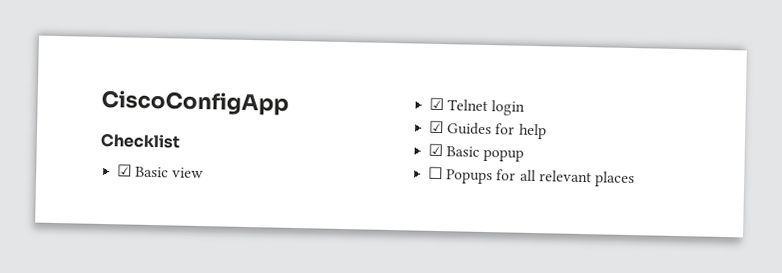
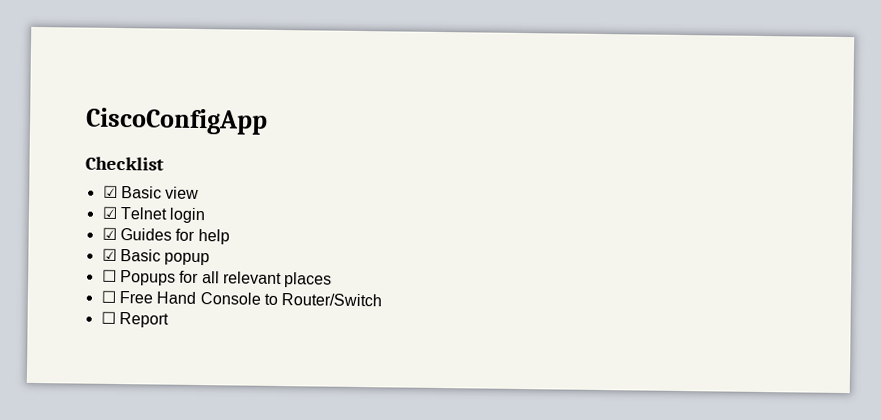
(635, 179) none -> [100,290,383,307] [100,311,169,328] // ☐ Free Hand Console to Router/Switch // ☐ Report

